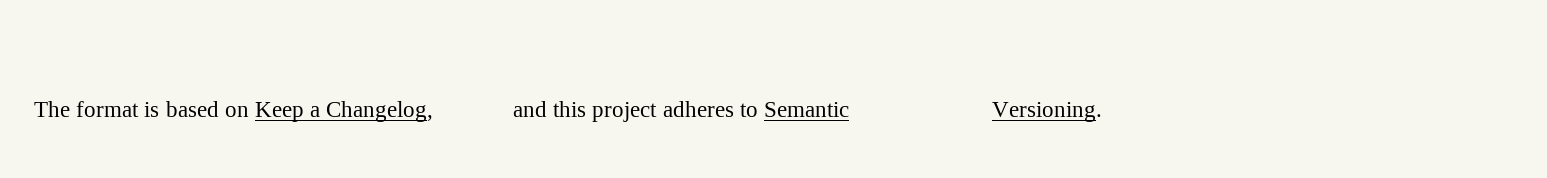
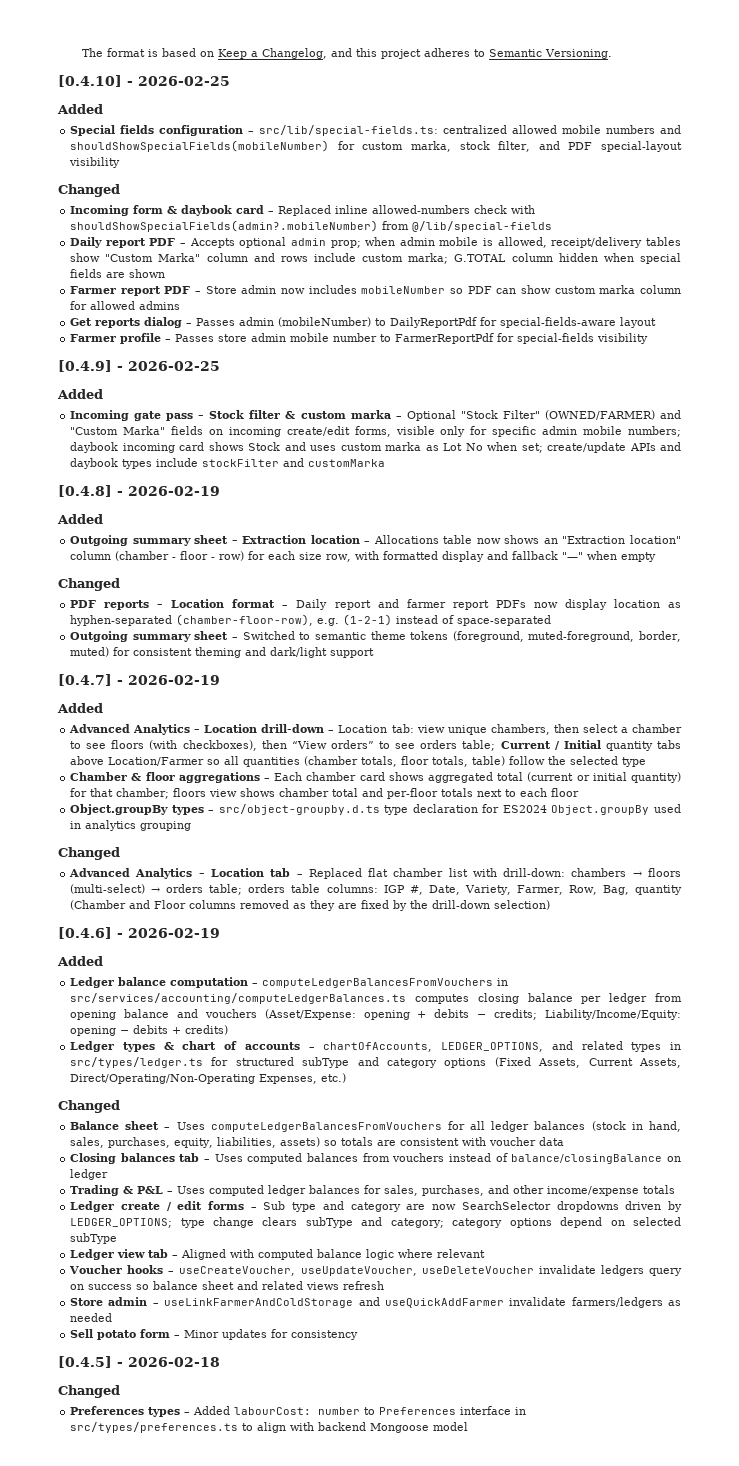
(1102, 112) none -> [58,75,230,87] [57,104,103,114] [70,125,681,136] [70,140,682,152] [69,157,121,168] [58,184,120,197] [70,205,536,216] [70,220,553,232] [70,237,682,248] [70,253,681,264] [70,269,166,278] [70,285,681,296] [70,301,181,310] [70,317,657,328] [70,333,649,344] [58,360,220,372] [57,389,103,399] [70,410,681,421] [70,426,681,437] [70,442,681,453] [70,458,386,469] [58,485,220,497] [57,514,103,524] [70,535,681,546] [70,551,657,562] [58,578,120,591] [70,599,681,610] [70,614,552,626] [70,631,682,642] [70,647,375,658] [58,674,220,686] [57,703,103,713] [69,724,682,735] [70,740,681,751] [70,756,647,767] [70,772,681,783] [70,788,580,799] [70,804,681,815] [70,820,192,831] [58,847,120,860] [69,868,681,879] [70,884,682,895] [70,900,551,911] [58,927,220,939] [57,956,103,966] [70,977,509,988] [70,993,682,1004] [70,1009,681,1020] [70,1025,229,1036] [70,1041,682,1052] [70,1057,681,1068] [70,1073,347,1084] [58,1100,120,1113] [70,1121,681,1132] [70,1137,565,1148] [70,1153,681,1164] [70,1169,109,1180] [70,1185,676,1196] [70,1201,683,1212] [70,1217,681,1228] [70,1233,118,1244] [70,1249,486,1260] [69,1265,682,1276] [70,1281,385,1290] [70,1297,681,1308] [70,1313,113,1322] [70,1329,359,1340] [58,1356,220,1368] [58,1385,120,1398] [70,1406,527,1417] [70,1422,469,1433] // [0.4.10] - 2026-02-25 // Added // Special fields configuration – src/lib/special-fields.ts: centralized allowed mobile numbers and shouldShowSpecialFields(mobileNumber) for custom marka, stock filter, and PDF special-layout visibility // Changed // Incoming form & daybook card – Replaced inline allowed-numbers check with shouldShowSpecialFields(admin?.mobileNumber) from @/lib/special-fields // Daily report PDF – Accepts optional admin prop; when admin mobile is allowed, receipt/delivery tables show "Custom Marka" column and rows include custom marka; G.TOTAL column hidden when special fields are shown // Farmer report PDF – Store admin now includes mobileNumber so PDF can show custom marka column for allowed admins // Get reports dialog – Passes admin (mobileNumber) to DailyReportPdf for special-fields-aware layout // Farmer profile – Passes store admin mobile number to FarmerReportPdf for special-fields visibility // [0.4.9] - 2026-02-25 // Added // Incoming gate pass – Stock filter & custom marka – Optional "Stock Filter" (OWNED/FARMER) and "Custom Marka" fields on incoming create/edit forms, visible only for specific admin mobile numbers; daybook incoming card shows Stock and uses custom marka as Lot No when set; create/update APIs and daybook types include stockFilter and customMarka // [0.4.8] - 2026-02-19 // Added // Outgoing summary sheet – Extraction location – Allocations table now shows an "Extraction location" column (chamber - floor - row) for each size row, with formatted display and fallback "—" when empty // Changed // PDF reports – Location format – Daily report and farmer report PDFs now display location as hyphen-separated (chamber-floor-row), e.g. (1-2-1) instead of space-separated // Outgoing summary sheet – Switched to semantic theme tokens (foreground, muted-foreground, border, muted) for consistent theming and dark/light support // [0.4.7] - 2026-02-19 // Added // Advanced Analytics – Location drill-down – Location tab: view unique chambers, then select a chamber to see floors (with checkboxes), then “View orders” to see orders table; Current / Initial quantity tabs above Location/Farmer so all quantities (chamber totals, floor totals, table) follow the selected type // Chamber & floor aggregations – Each chamber card shows aggregated total (current or initial quantity) for that chamber; floors view shows chamber total and per-floor totals next to each floor // Object.groupBy types – src/object-groupby.d.ts type declaration for ES2024 Object.groupBy used in analytics grouping // Changed // Advanced Analytics – Location tab – Replaced flat chamber list with drill-down: chambers → floors (multi-select) → orders table; orders table columns: IGP #, Date, Variety, Farmer, Row, Bag, quantity (Chamber and Floor columns removed as they are fixed by the drill-down selection) // [0.4.6] - 2026-02-19 // Added // Ledger balance computation – computeLedgerBalancesFromVouchers in src/services/accounting/computeLedgerBalances.ts computes closing balance per ledger from opening balance and vouchers (Asset/Expense: opening + debits − credits; Liability/Income/Equity: opening − debits + credits) // Ledger types & chart of accounts – chartOfAccounts, LEDGER_OPTIONS, and related types in src/types/ledger.ts for structured subType and category options (Fixed Assets, Current Assets, Direct/Operating/Non-Operating Expenses, etc.) // Changed // Balance sheet – Uses computeLedgerBalancesFromVouchers for all ledger balances (stock in hand, sales, purchases, equity, liabilities, assets) so totals are consistent with voucher data // Closing balances tab – Uses computed balances from vouchers instead of balance/closingBalance on ledger // Trading & P&L – Uses computed ledger balances for sales, purchases, and other income/expense totals // Ledger create / edit forms – Sub type and category are now SearchSelector dropdowns driven by LEDGER_OPTIONS; type change clears subType and category; category options depend on selected subType // Ledger view tab – Aligned with computed balance logic where relevant // Voucher hooks – useCreateVoucher, useUpdateVoucher, useDeleteVoucher invalidate ledgers query on success so balance sheet and related views refresh // Store admin – useLinkFarmerAndColdStorage and useQuickAddFarmer invalidate farmers/ledgers as needed // Sell potato form – Minor updates for consistency // [0.4.5] - 2026-02-18 // Changed // Preferences types – Added labourCost: number to Preferences interface in src/types/preferences.ts to align with backend Mongoose model

